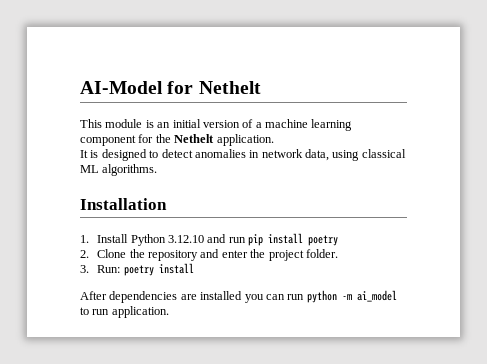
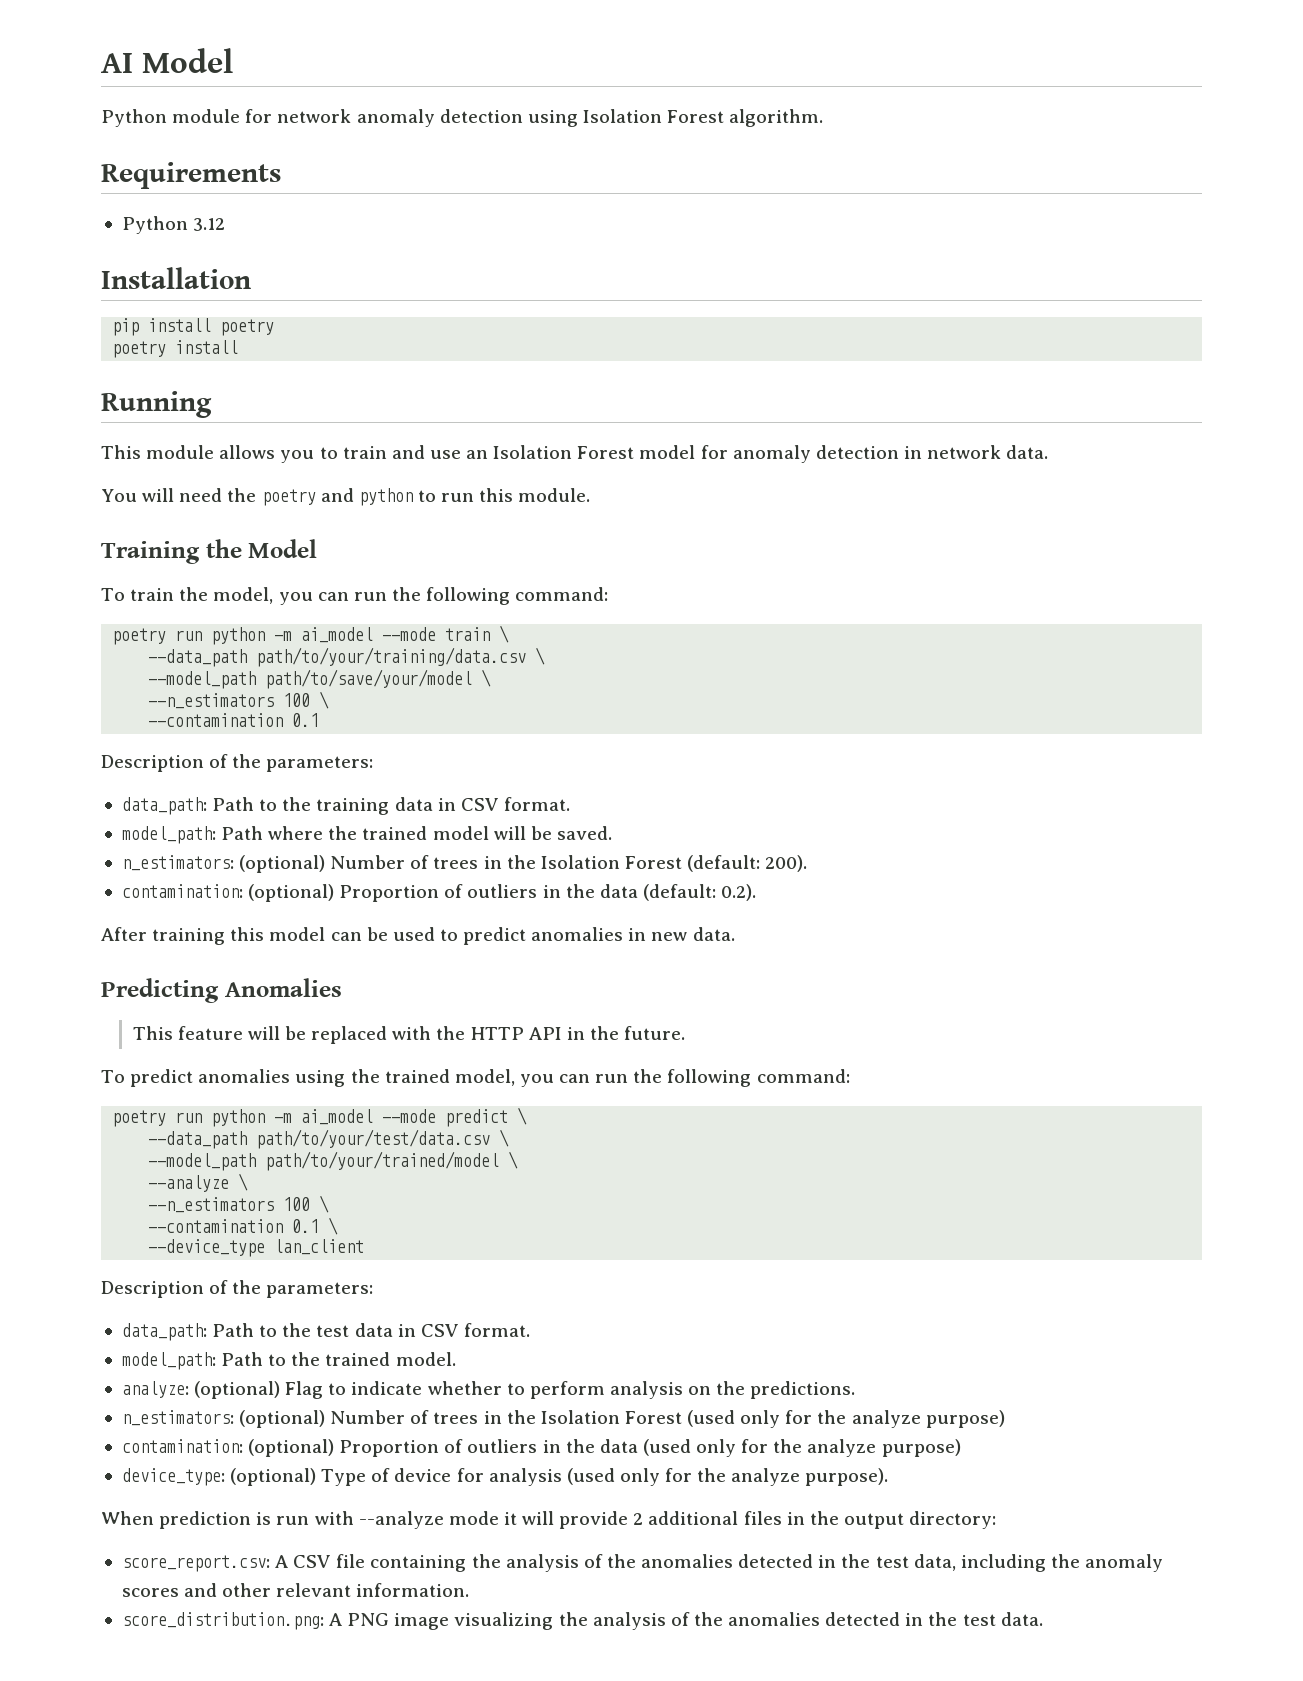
[80,81,261,94] [80,119,353,131] [80,134,274,146] [80,149,406,161] [80,164,158,176] [80,198,167,210] [80,233,339,246] [80,249,338,261] [80,263,194,276] [80,290,397,303] [80,306,169,318] AI-Model for Nethelt // This module is an initial version of a machine learning component for the Nethelt application. // It is designed to detect anomalies in network data, using classical ML algorithms. // Installation // 1. Install Python 3.12.10 and run pip install poetry // 2. Clone the repository and enter the project folder. // 3. Run: poetry install // After dependencies are installed you can run python -m ai_model to run application. -> [101,48,233,73] [101,109,824,127] [101,162,281,189] [121,216,226,234] [101,267,251,289] [112,318,275,336] [112,340,239,358] [101,391,212,418] [101,445,1049,463] [101,488,591,506] [101,539,318,564] [101,587,609,605] [112,625,510,645] [148,647,546,667] [148,669,492,689] [148,691,330,709] [148,713,320,727] [101,754,374,772] [121,797,570,815] [121,826,612,844] [121,855,808,873] [121,884,757,902] [101,927,735,945] [101,978,342,1003] [132,1026,686,1044] [101,1069,850,1087] [112,1107,528,1127] [148,1129,510,1149] [148,1151,519,1171] [148,1173,249,1192] [148,1195,330,1213] [148,1217,339,1235] [148,1239,365,1257] [101,1280,374,1298] [121,1323,530,1341] [121,1352,456,1370] [121,1381,856,1399] [121,1410,1005,1428] [121,1439,961,1457] [121,1468,889,1486] [101,1511,997,1529] [121,1554,1164,1572] [121,1583,470,1597] [121,1612,1043,1630] AI Model // Python module for network anomaly detection using Isolation Forest algorithm. // Requirements // Python 3.12 // Installation // pip install poetry // poetry install // Running // This module allows you to train and use an Isolation Forest model for anomaly detection in network data. // You will need the poetry and python to run this module. // Training the Model // To train the model, you can run the following command: // poetry run python -m ai_model --mode train \ // --data_path path/to/your/training/data.csv \ // --model_path path/to/save/your/model \ // --n_estimators 100 \ // --contamination 0.1 // Description of the parameters: // data_path: Path to the training data in CSV format. // model_path: Path where the trained model will be saved. // n_estimators: (optional) Number of trees in the Isolation Forest (default: 200). // contamination: (optional) Proportion of outliers in the data (default: 0.2). // After training this model can be used to predict anomalies in new data. // Predicting Anomalies // This feature will be replaced with the HTTP API in the future. // To predict anomalies using the trained model, you can run the following command: // poetry run python -m ai_model --mode predict \ // --data_path path/to/your/test/data.csv \ // --model_path path/to/your/trained/model \ // --analyze \ // --n_estimators 100 \ // --contamination 0.1 \ // --device_type lan_client // Description of the parameters: // data_path: Path to the test data in CSV format. // model_path: Path to the trained model. // analyze: (optional) Flag to indicate whether to perform analysis on the predictions. // n_estimators: (optional) Number of trees in the Isolation Forest (used only for the analyze purpose) // contamination: (optional) Proportion of outliers in the data (used only for the analyze purpose) // device_type: (optional) Type of device for analysis (used only for the analyze purpose). // When prediction is run with --analyze mode it will provide 2 additional files in the output directory: // score_report.csv: A CSV file containing the analysis of the anomalies detected in the test data, including the anomaly scores and other relevant information. // score_distribution.png: A PNG image visualizing the analysis of the anomalies detected in the test data.

